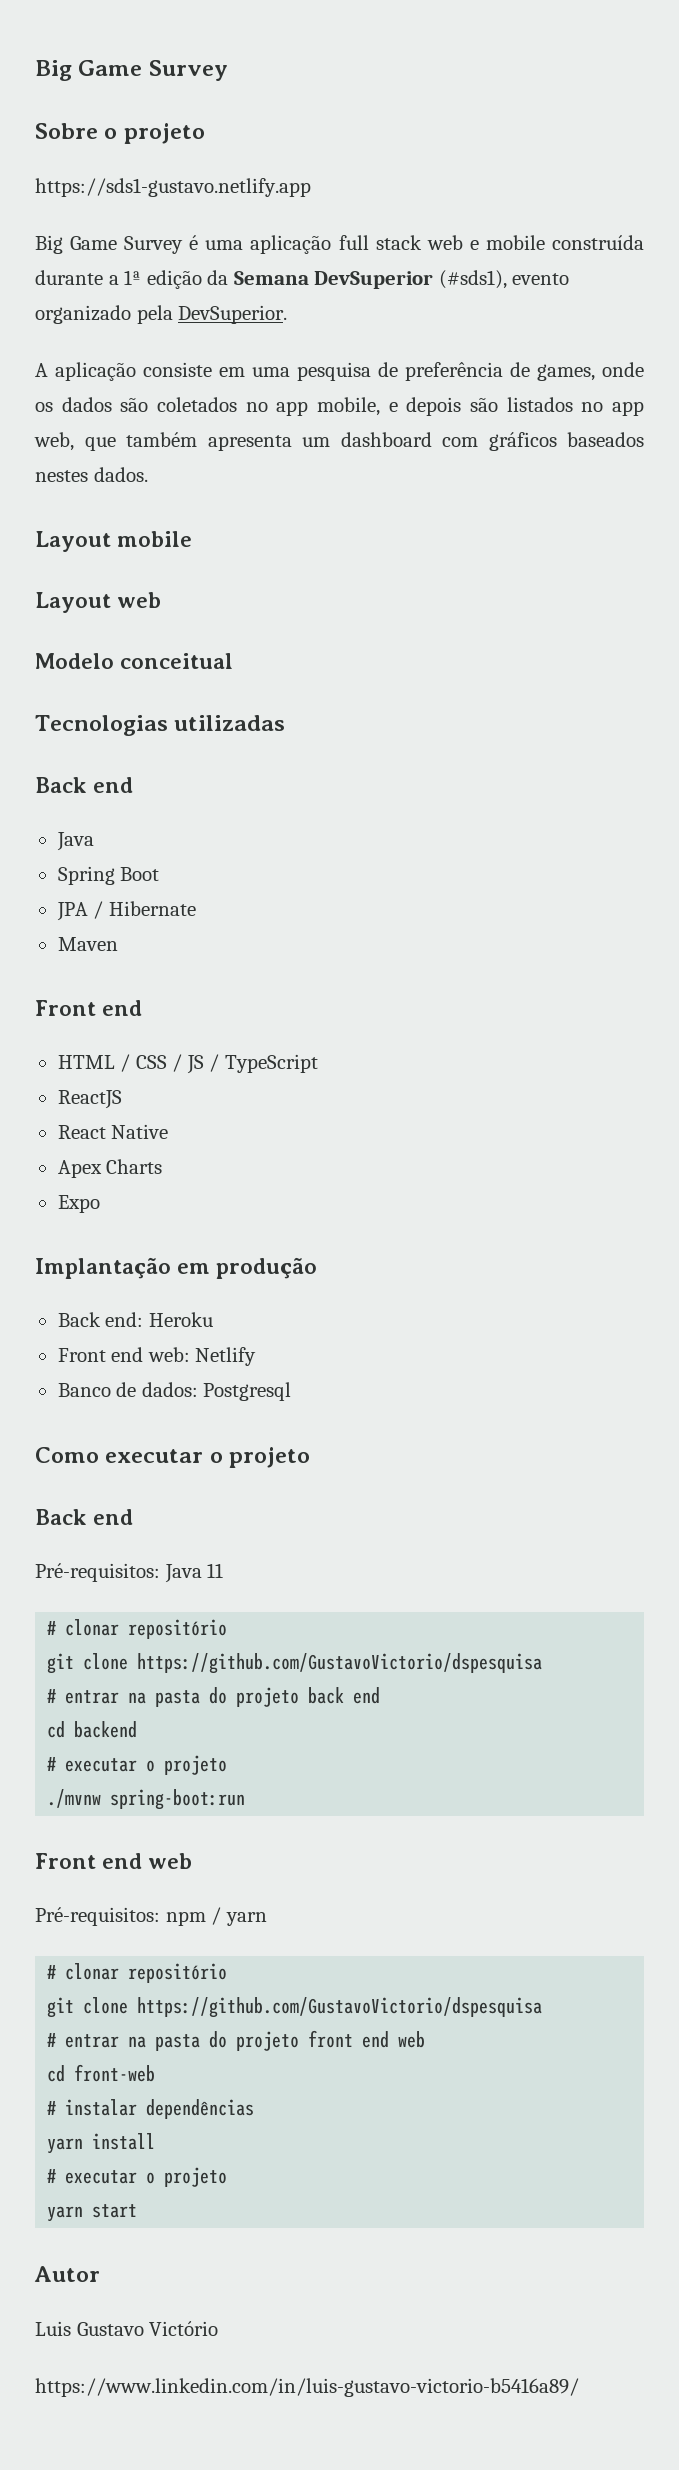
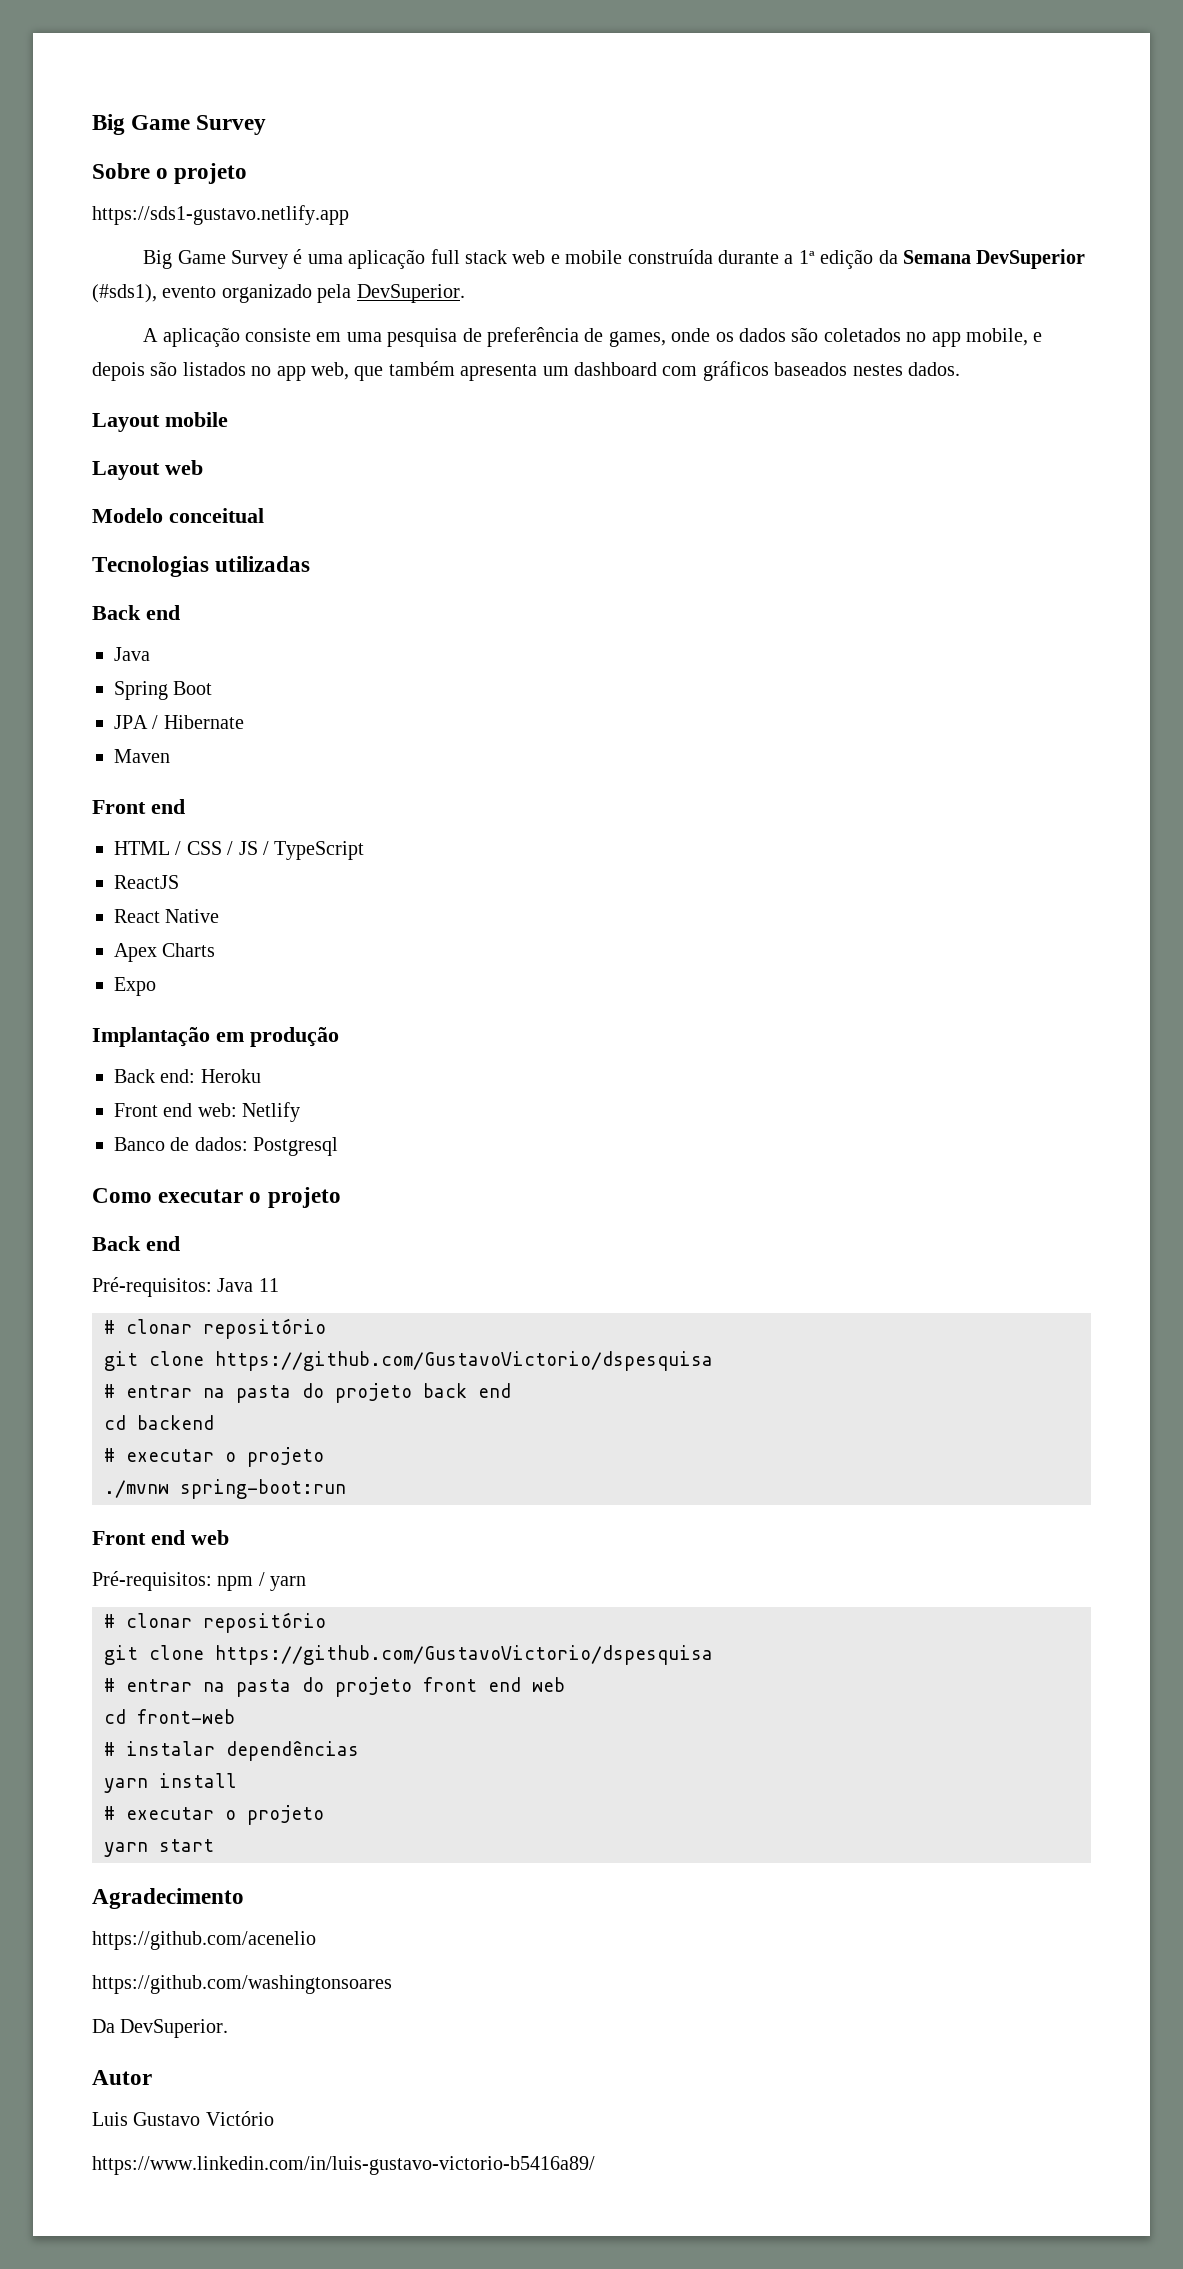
(138, 2211) none -> [92,1888,244,1909] [92,1931,316,1950] [92,1975,392,1994] [92,2019,229,2038] // Agradecimento // https://github.com/acenelio // https://github.com/washingtonsoares // Da DevSuperior.

